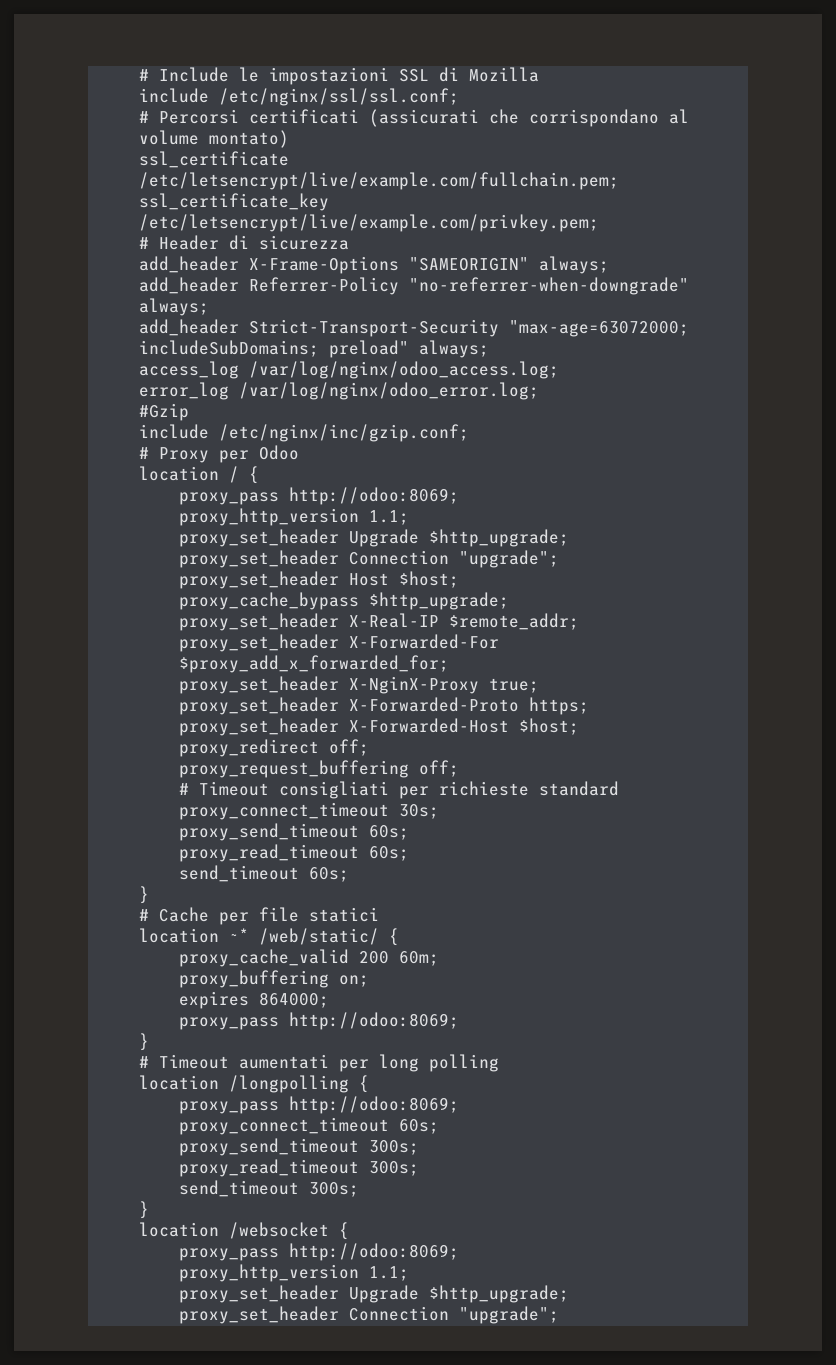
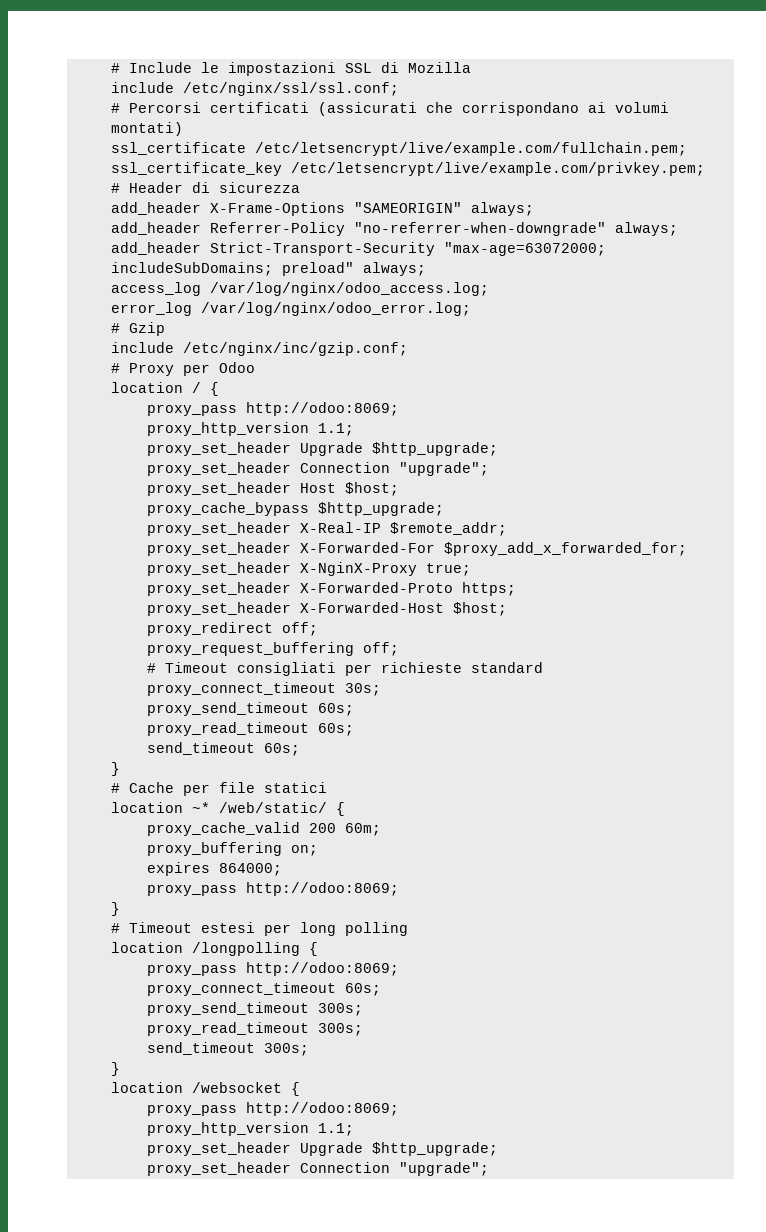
[668,109,689,124] [138,130,289,148] al volume montato) -> [588,102,670,113] [111,122,184,136] ai volumi montati)
[138,403,189,421] #Gzip -> [111,322,166,336] # Gzip
[238,1054,329,1069] aumentati -> [201,922,256,933] estesi

